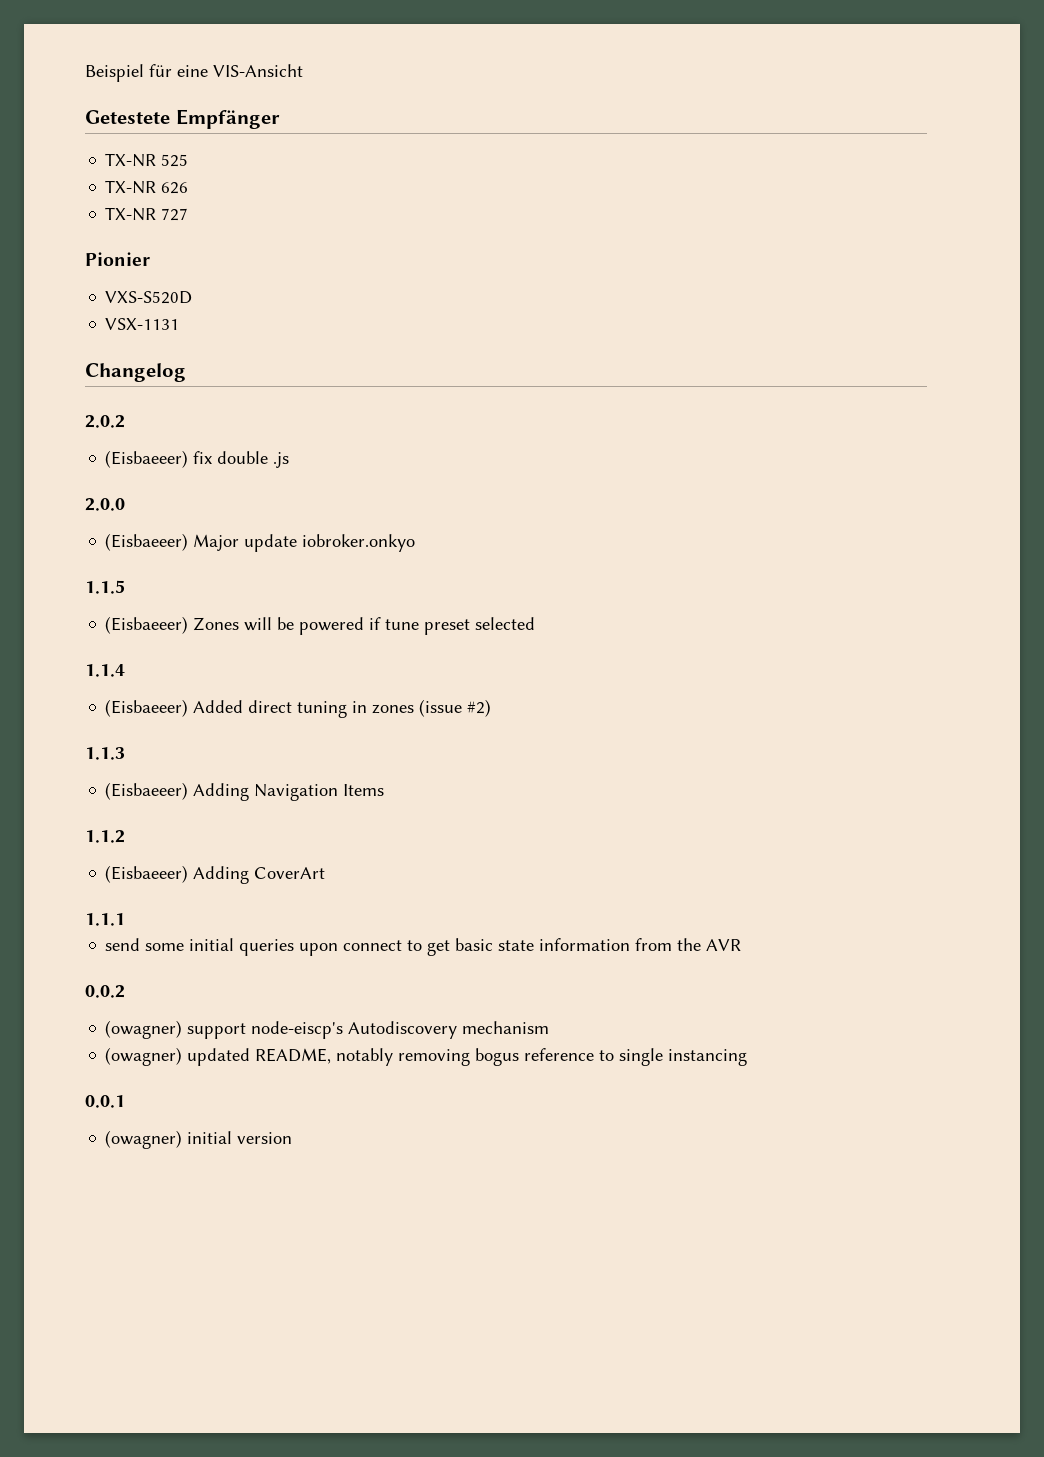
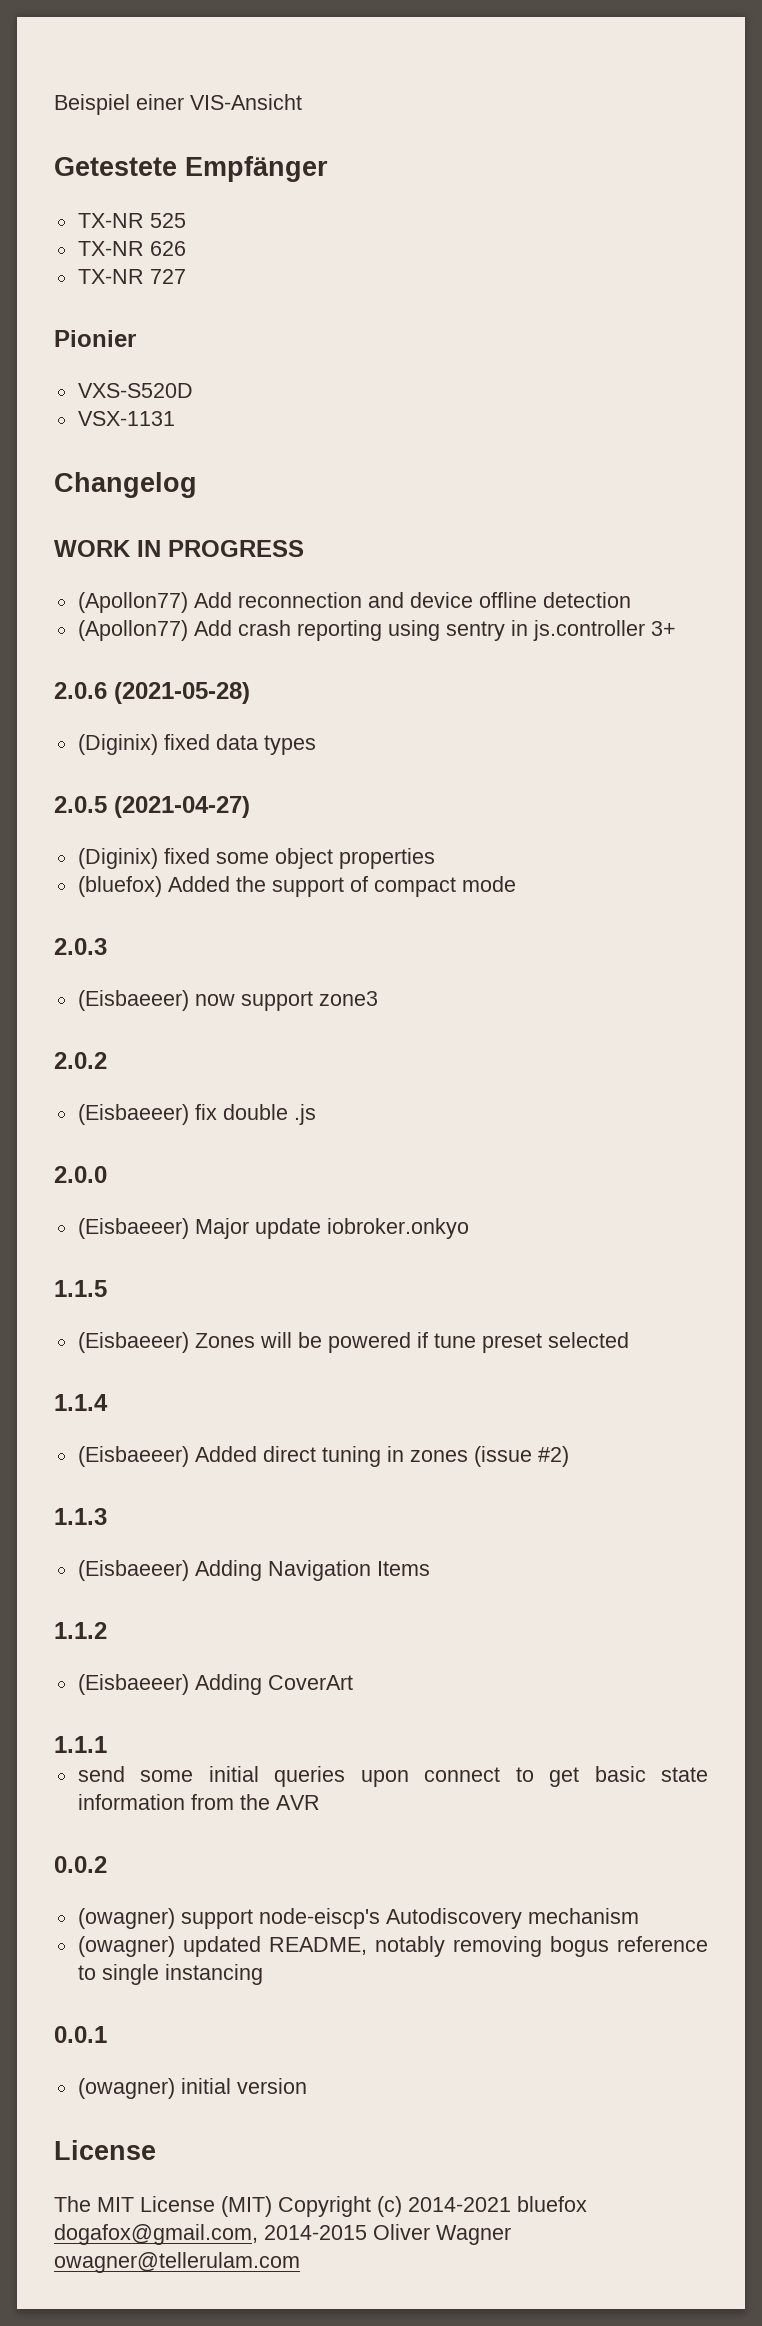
[149,64,208,77] für eine -> [136,94,184,110] einer
(186, 372) none -> [54,540,304,557] [77,592,631,613] [77,620,676,641] [54,682,250,704] [77,734,316,755] [54,796,250,818] [77,848,435,869] [77,876,516,897] [54,938,107,955] [77,990,378,1011] // WORK IN PROGRESS // (Apollon77) Add reconnection and device offline detection // (Apollon77) Add crash reporting using sentry in js.controller 3+ // 2.0.6 (2021-05-28) // (Diginix) fixed data types // 2.0.5 (2021-04-27) // (Diginix) fixed some object properties // (bluefox) Added the support of compact mode // 2.0.3 // (Eisbaeeer) now support zone3
(293, 1138) none -> [54,2140,156,2160] [54,2196,587,2217] [54,2224,511,2245] [54,2252,300,2273] // License // The MIT License (MIT) Copyright (c) 2014-2021 bluefox dogafox@gmail.com, 2014-2015 Oliver Wagner owagner@tellerulam.com

